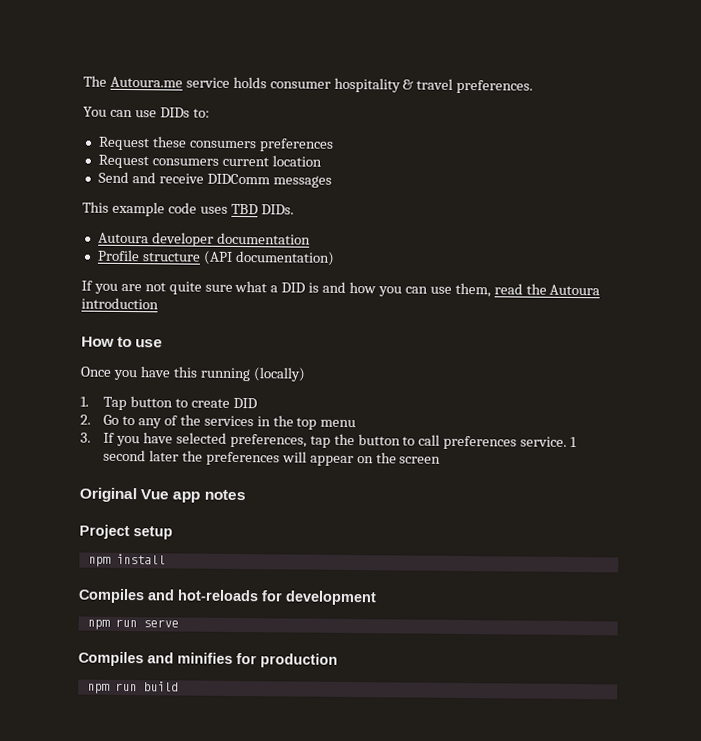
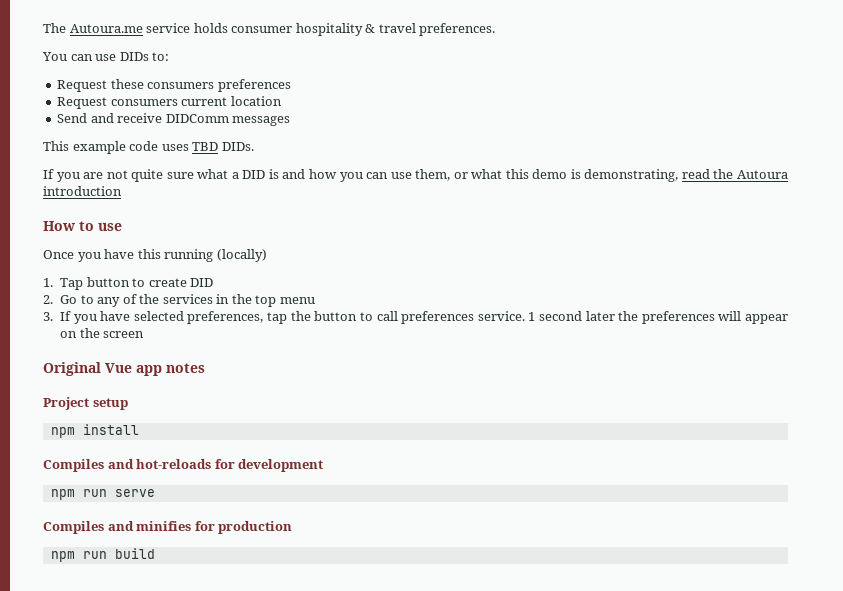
[97,232,311,247] [96,249,335,266] // Autoura developer documentation // Profile structure (API documentation) -> (254, 146) none
(491, 290) none -> [453,169,679,182] or what this demo is demonstrating,

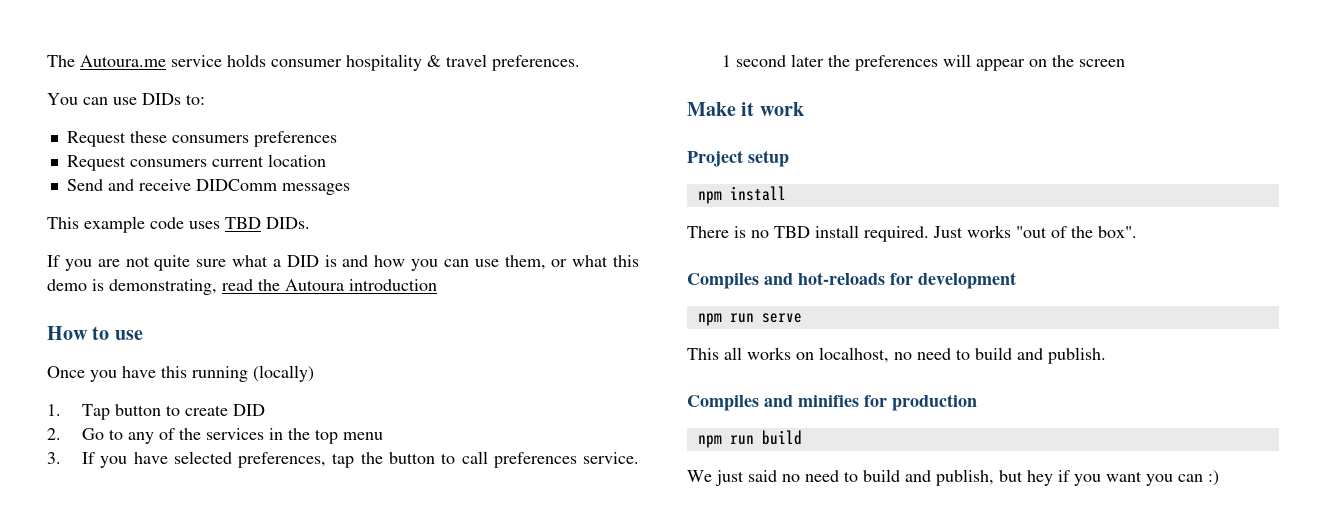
[43,362,205,376] Original Vue app notes -> [687,102,804,116] Make it work
(139, 429) none -> [687,225,1137,242] // There is no TBD install required. Just works "out of the box".
(155, 493) none -> [687,347,1106,364] // This all works on localhost, no need to build and publish.
(155, 553) none -> [687,469,1219,486] // We just said no need to build and publish, but hey if you want you can :)

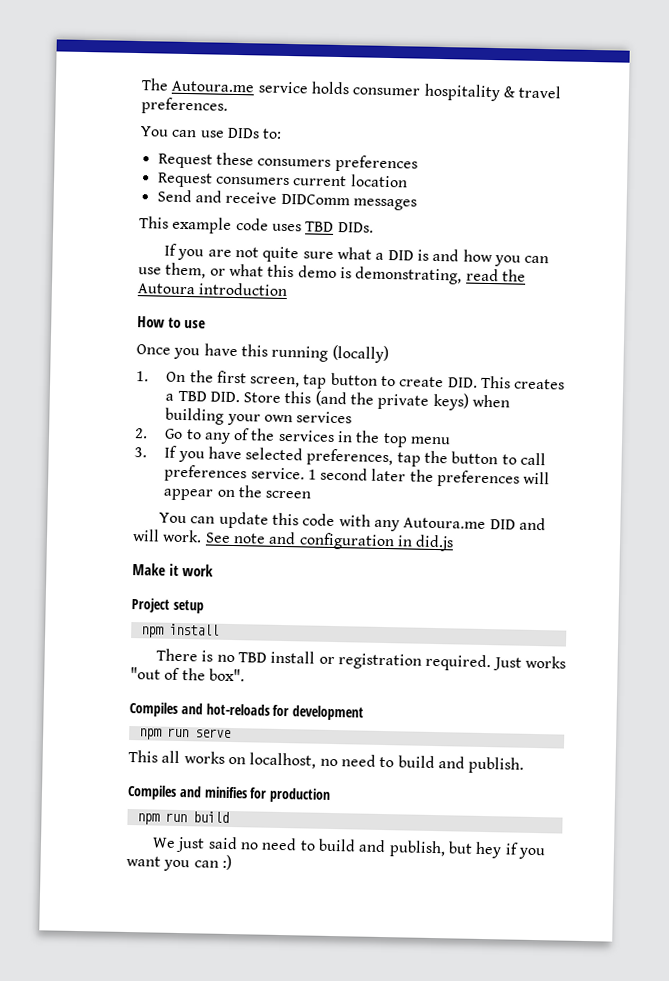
[82,404,266,420] Tap button to create DID -> [166,370,566,390] [165,390,511,411] [165,407,353,426] On the first screen, tap button to create DID. This creates a TBD DID. Store this (and the private keys) when building your own services
(1126, 63) none -> [159,511,546,532] [132,529,455,552] // You can update this code with any Autoura.me DID and will work. See note and configuration in did.js
(859, 231) none -> [318,653,422,670] or registration

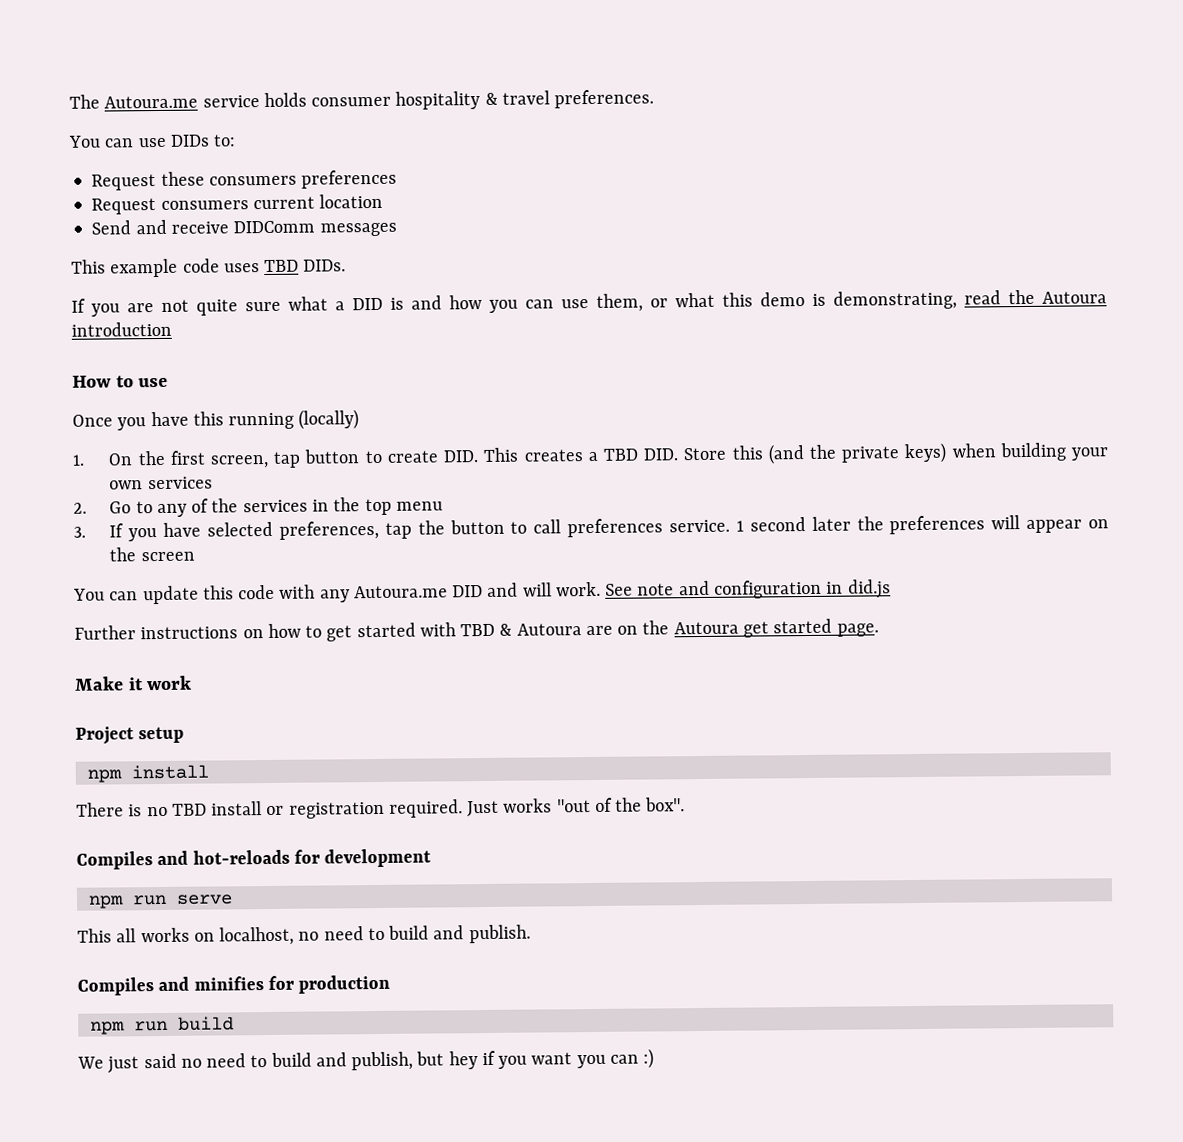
(455, 543) none -> [74,618,879,642] // Further instructions on how to get started with TBD & Autoura are on the Autoura get started page.

